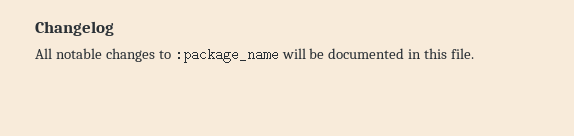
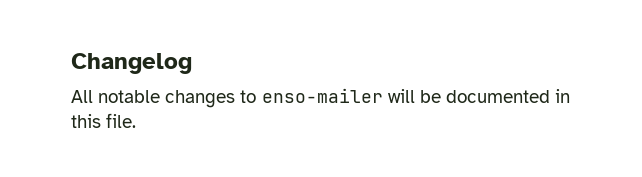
[174,48,279,63] :package_name -> [261,88,383,103] enso-mailer

